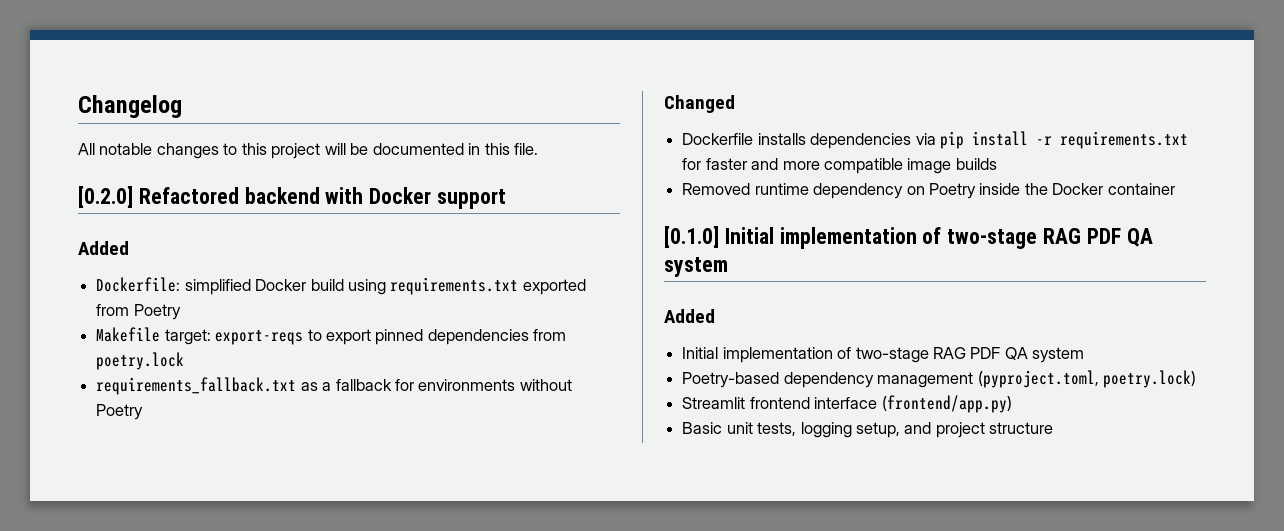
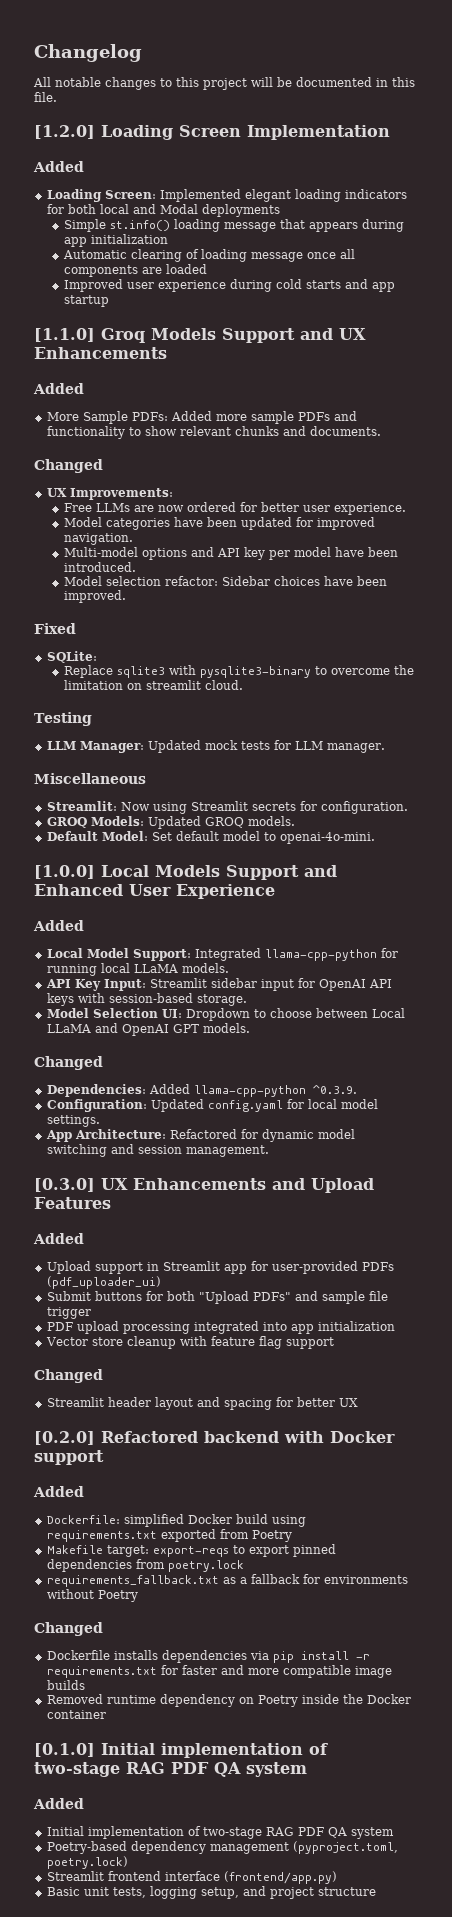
(539, 149) none -> [34,125,390,140] [33,161,84,172] [46,189,407,202] [46,204,280,217] [63,219,404,232] [63,234,168,247] [62,249,355,262] [63,264,207,277] [63,279,395,292] [63,295,109,307] [34,328,366,343] [34,347,167,359] [33,383,84,394] [46,411,357,424] [46,426,381,439] [34,459,103,473] [46,488,173,500] [63,502,406,515] [63,517,375,530] [63,533,133,545] [63,547,398,560] [63,562,136,572] [63,576,387,586] [63,590,126,603] [34,623,76,634] [46,651,97,663] [63,665,414,678] [63,680,243,690] [34,712,92,726] [46,740,385,753] [34,773,146,784] [46,801,408,814] [46,816,295,829] [46,831,375,844] [34,865,337,880] [34,884,275,899] [33,920,84,931] [46,948,398,961] [46,963,229,976] [45,978,392,991] [46,993,247,1006] [46,1008,405,1021] [46,1023,250,1036] [34,1056,103,1070] [46,1084,357,1097] [46,1099,378,1112] [46,1115,100,1127] [45,1129,355,1142] [46,1144,269,1157] [34,1178,374,1193] [34,1197,111,1209] [33,1233,84,1244] [46,1261,394,1274] [46,1276,161,1289] [46,1291,388,1304] [46,1307,91,1319] [46,1321,395,1334] [45,1336,334,1349] [34,1369,103,1383] [46,1397,358,1410] // [1.2.0] Loading Screen Implementation // Added // Loading Screen: Implemented elegant loading indicators for both local and Modal deployments // Simple st.info() loading message that appears during app initialization // Automatic clearing of loading message once all components are loaded // Improved user experience during cold starts and app startup // [1.1.0] Groq Models Support and UX Enhancements // Added // More Sample PDFs: Added more sample PDFs and functionality to show relevant chunks and documents. // Changed // UX Improvements: // Free LLMs are now ordered for better user experience. // Model categories have been updated for improved navigation. // Multi-model options and API key per model have been introduced. // Model selection refactor: Sidebar choices have been improved. // Fixed // SQLite: // Replace sqlite3 with pysqlite3-binary to overcome the limitation on streamlit cloud. // Testing // LLM Manager: Updated mock tests for LLM manager. // Miscellaneous // Streamlit: Now using Streamlit secrets for configuration. // GROQ Models: Updated GROQ models. // Default Model: Set default model to openai-4o-mini. // [1.0.0] Local Models Support and Enhanced User Experience // Added // Local Model Support: Integrated llama-cpp-python for running local LLaMA models. // API Key Input: Streamlit sidebar input for OpenAI API keys with session-based storage. // Model Selection UI: Dropdown to choose between Local LLaMA and OpenAI GPT models. // Changed // Dependencies: Added llama-cpp-python ^0.3.9. // Configuration: Updated config.yaml for local model settings. // App Architecture: Refactored for dynamic model switching and session management. // [0.3.0] UX Enhancements and Upload Features // Added // Upload support in Streamlit app for user-provided PDFs (pdf_uploader_ui) // Submit buttons for both "Upload PDFs" and sample file trigger // PDF upload processing integrated into app initialization // Vector store cleanup with feature flag support // Changed // Streamlit header layout and spacing for better UX

